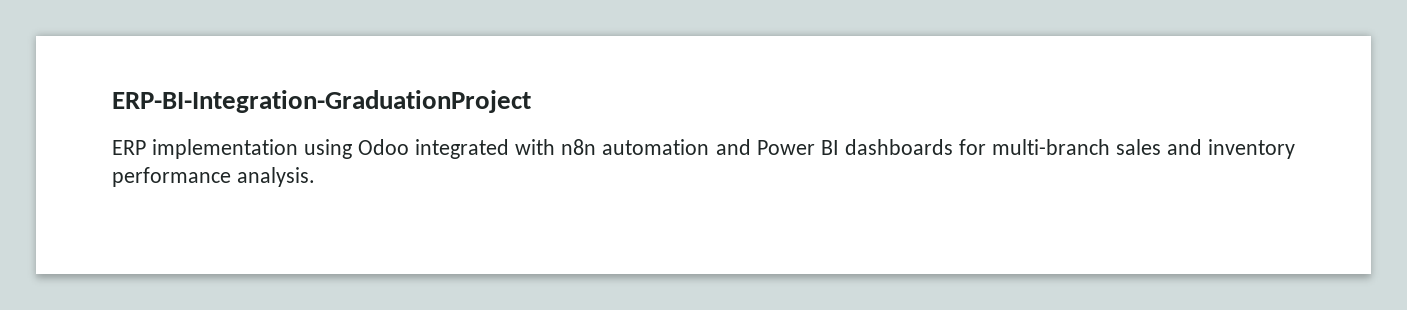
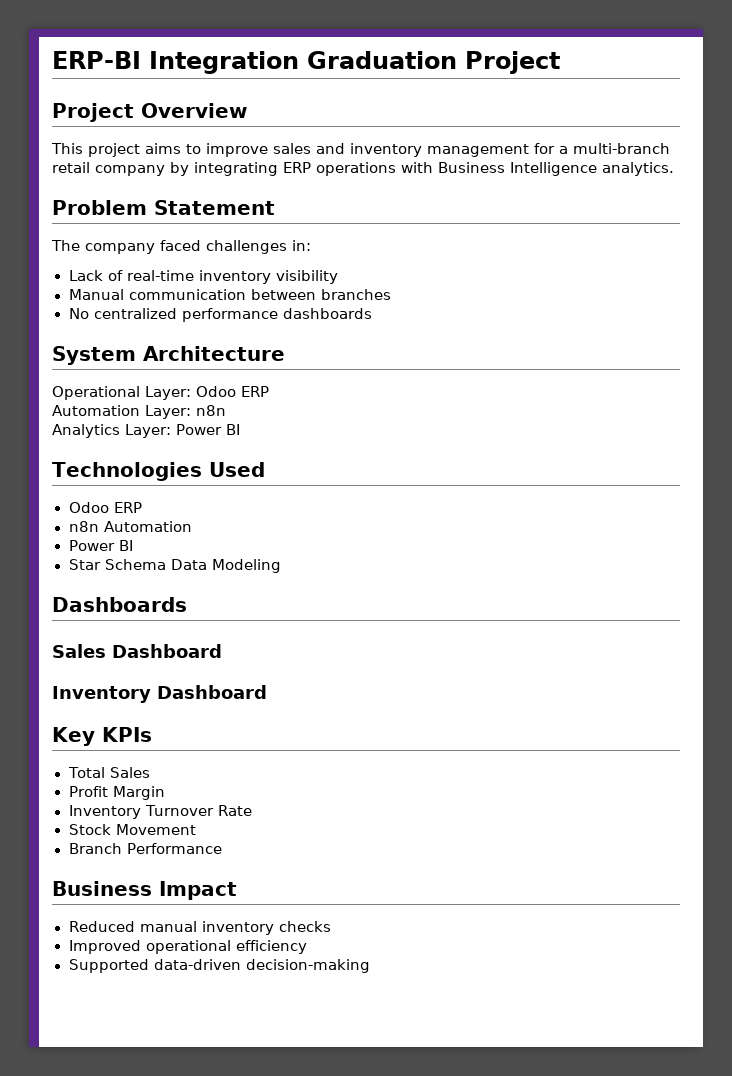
[112,90,531,113] [112,139,1295,159] [112,167,315,187] ERP-BI-Integration-GraduationProject // ERP implementation using Odoo integrated with n8n automation and Power BI dashboards for multi-branch sales and inventory performance analysis. -> [52,51,560,74] [52,103,247,122] [51,143,670,157] [52,162,674,176] [52,200,275,215] [51,240,311,254] [68,270,338,284] [68,289,391,300] [68,308,372,322] [52,346,285,365] [52,386,269,400] [52,405,226,419] [52,424,240,438] [52,462,265,481] [68,502,142,513] [68,521,192,532] [68,540,133,551] [68,559,281,573] [52,597,187,612] [52,644,222,658] [52,685,267,703] [52,727,152,746] [67,767,151,778] [68,786,165,800] [68,805,253,819] [68,824,196,835] [68,843,222,854] [52,881,237,900] [68,921,331,935] [68,940,307,954] [68,959,370,973] ERP-BI Integration Graduation Project // Project Overview // This project aims to improve sales and inventory management for a multi-branch retail company by integrating ERP operations with Business Intelligence analytics. // Problem Statement // The company faced challenges in: // Lack of real-time inventory visibility // Manual communication between branches // No centralized performance dashboards // System Architecture // Operational Layer: Odoo ERP // Automation Layer: n8n // Analytics Layer: Power BI // Technologies Used // Odoo ERP // n8n Automation // Power BI // Star Schema Data Modeling // Dashboards // Sales Dashboard // Inventory Dashboard // Key KPIs // Total Sales // Profit Margin // Inventory Turnover Rate // Stock Movement // Branch Performance // Business Impact // Reduced manual inventory checks // Improved operational efficiency // Supported data-driven decision-making

